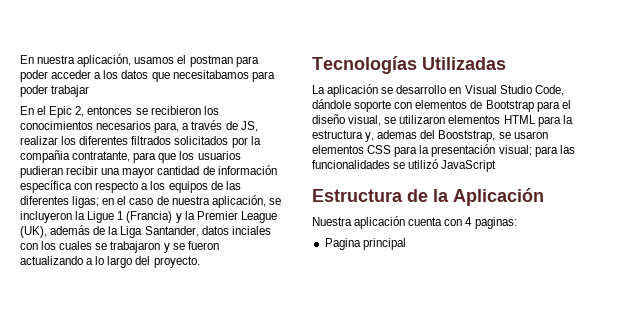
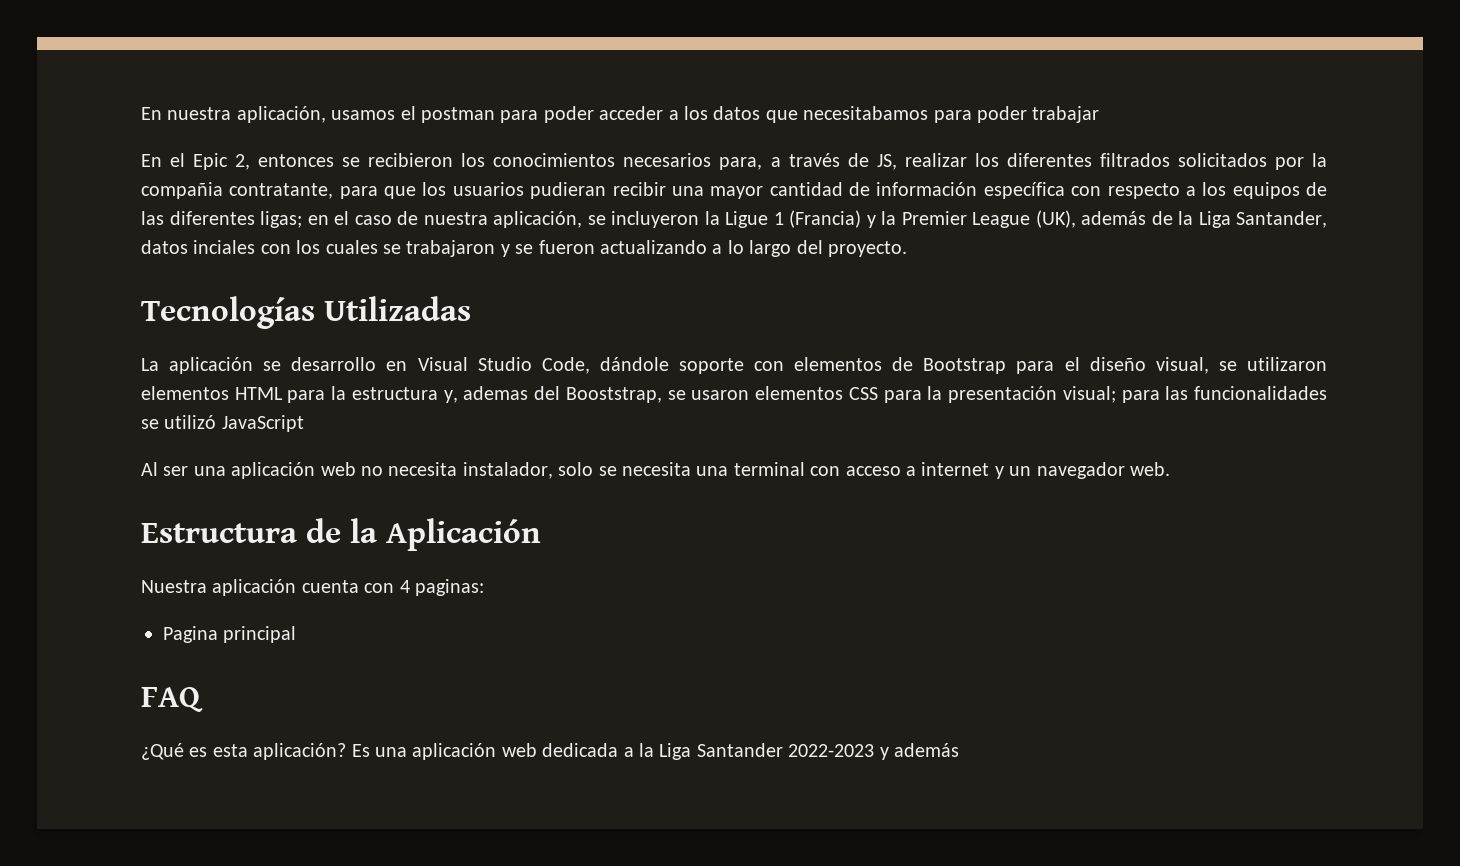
(497, 166) none -> [141,462,1170,479] // Al ser una aplicación web no necesita instalador, solo se necesita una terminal con acceso a internet y un navegador web.
(406, 244) none -> [141,687,203,712] [141,743,959,760] // FAQ // ¿Qué es esta aplicación? Es una aplicación web dedicada a la Liga Santander 2022-2023 y además

